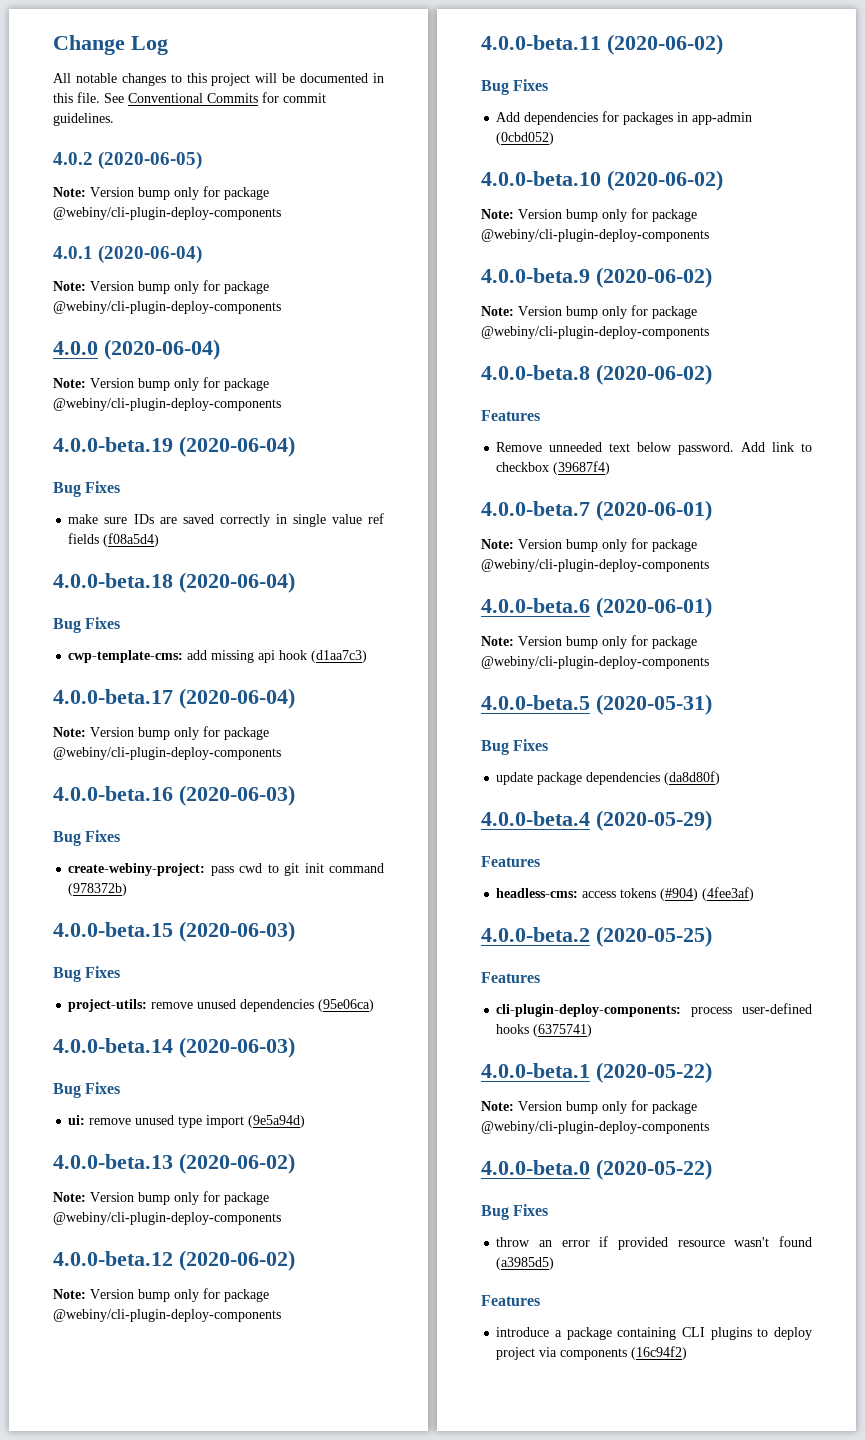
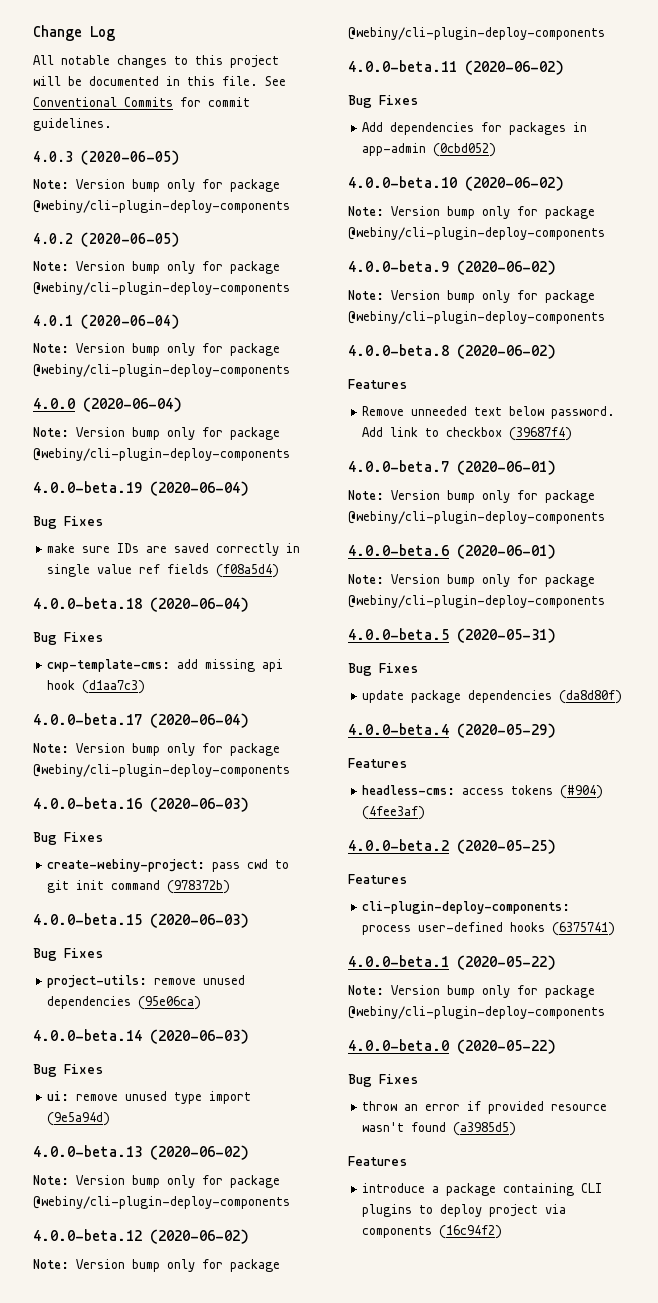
(114, 119) none -> [33,150,179,165] [33,179,280,192] [33,200,290,213] // 4.0.3 (2020-06-05) // Note: Version bump only for package @webiny/cli-plugin-deploy-components

